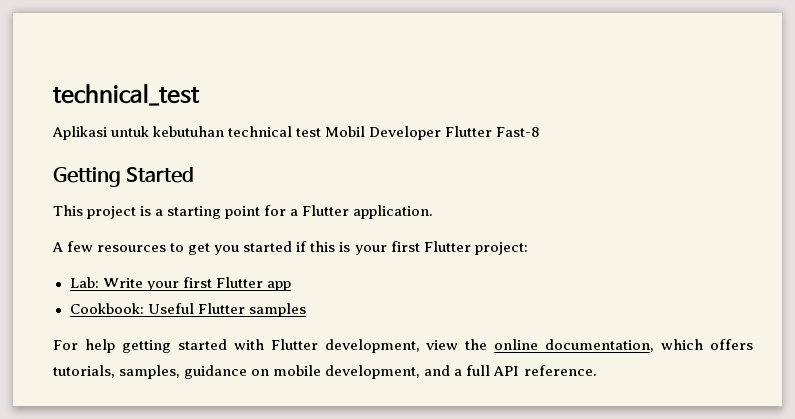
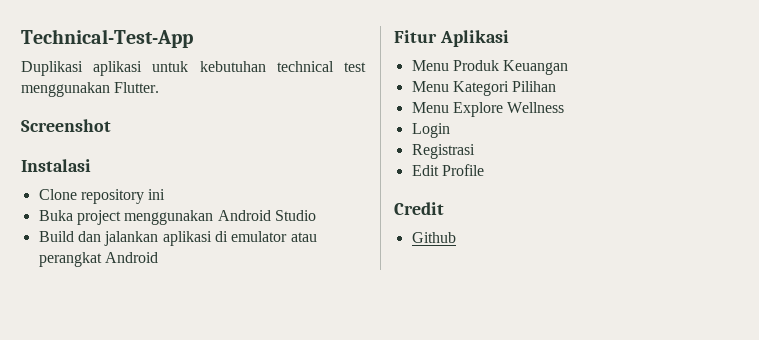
[53,83,200,106] [52,126,107,140] technical_test // Aplikasi -> [21,29,193,48] [21,61,143,76] Technical-Test-App // Duplikasi aplikasi
[325,126,541,140] [53,167,195,187] [53,205,434,219] [52,241,528,255] [69,277,291,291] [69,303,306,317] [53,339,753,353] [53,365,597,379] Mobil Developer Flutter Fast-8 // Getting Started // This project is a starting point for a Flutter application. // A few resources to get you started if this is your first Flutter project: // Lab: Write your first Flutter app // Cookbook: Useful Flutter samples // For help getting started with Flutter development, view the online documentation, which offers tutorials, samples, guidance on mobile development, and a full API reference. -> [21,82,160,97] [21,119,111,132] [21,159,91,172] [38,189,166,204] [38,210,316,225] [38,231,317,246] [38,252,158,267] [394,30,509,47] [411,60,569,75] [411,81,557,96] [411,102,565,117] [411,123,450,138] [411,144,475,159] [411,164,484,176] [394,202,444,215] [411,232,456,243] menggunakan Flutter. // Screenshot // Instalasi // Clone repository ini // Buka project menggunakan Android Studio // Build dan jalankan aplikasi di emulator atau perangkat Android // Fitur Aplikasi // Menu Produk Keuangan // Menu Kategori Pilihan // Menu Explore Wellness // Login // Registrasi // Edit Profile // Credit // Github

